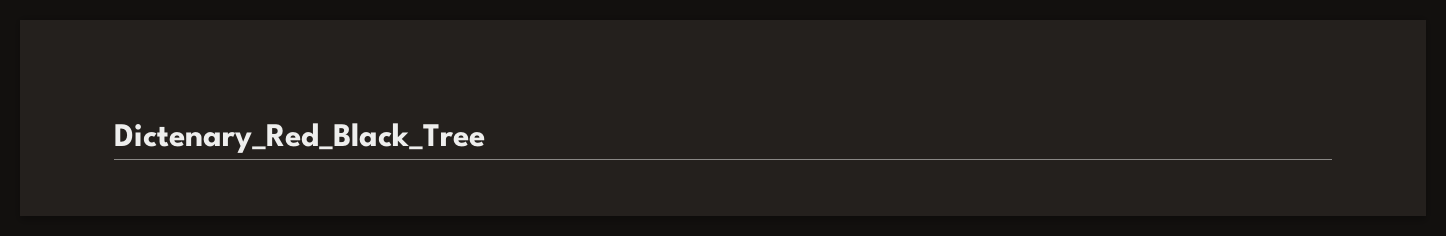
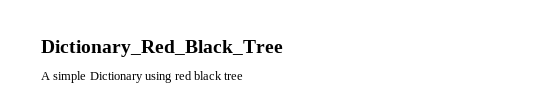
[114,123,485,153] Dictenary_Red_Black_Tree -> [41,40,283,57] [41,71,244,83] Dictionary_Red_Black_Tree // A simple Dictionary using red black tree

